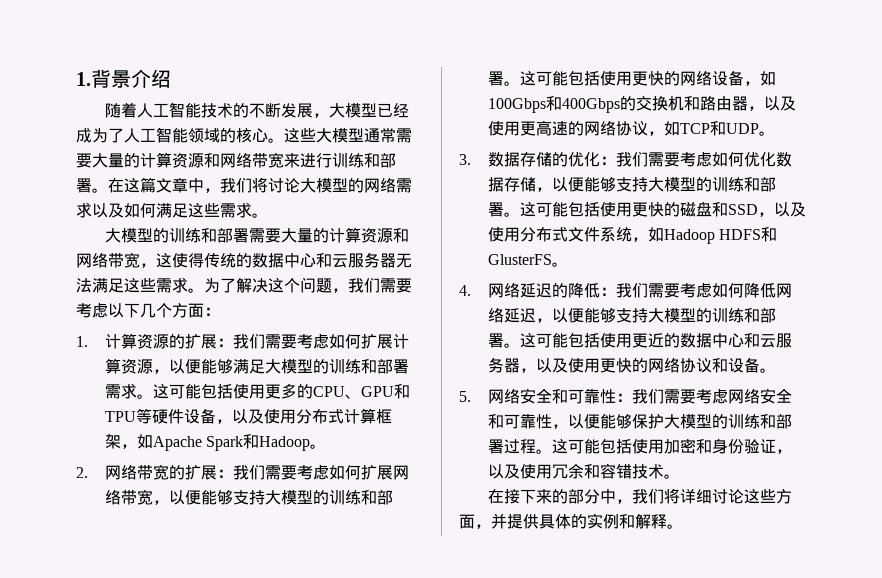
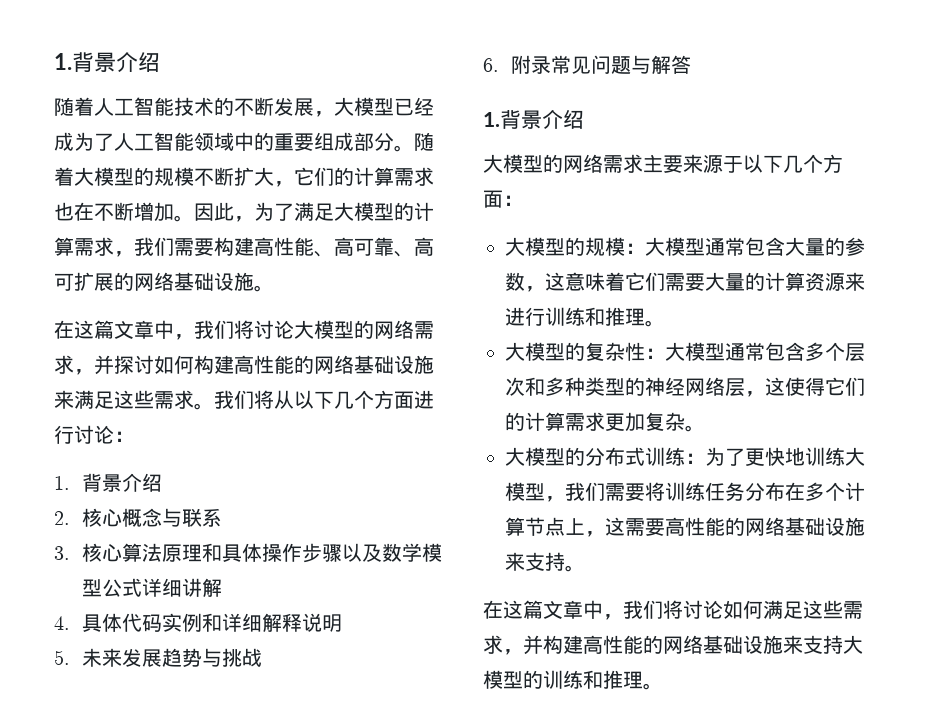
[220,128,412,143] [76,152,396,168] [76,178,108,193] 的核心。这些大模型通常需要大量的计算资源和网络带宽来进行训练和部署。 -> [234,132,434,152] [54,167,434,187] [54,202,434,222] [54,237,434,257] [54,272,274,292] 中的重要组成部分。随着大模型的规模不断扩大，它们的计算需求也在不断增加。因此，为了满足大模型的计算需求，我们需要构建高性能、高可靠、高可扩展的网络基础设施。 //
[92,202,268,218] [104,227,409,243] [76,252,412,268] [76,277,412,293] [76,302,220,318] [76,333,409,349] [104,358,409,374] [104,383,410,399] [104,408,392,424] [104,434,327,451] [76,464,409,480] [104,489,393,505] [487,70,776,86] [487,96,796,113] [487,120,775,136] [459,151,792,167] [487,177,776,192] [487,201,806,217] [487,226,778,244] [487,254,568,267] [459,282,792,298] [487,308,776,323] [487,332,792,348] [487,357,776,373] [459,388,792,404] [487,414,792,429] [487,438,792,454] [487,463,680,479] [487,488,792,504] [459,513,667,529] 以及如何满足这些需求。 // 大模型的训练和部署需要大量的计算资源和网络带宽，这使得传统的数据中心和云服务器无法满足这些需求。为了解决这个问题，我们需要考虑以下几个方面： // 1.计算资源的扩展：我们需要考虑如何扩展计算资源，以便能够满足大模型的训练和部署需求。这可能包括使用更多的CPU、GPU和TPU等硬件设备，以及使用分布式计算框架，如Apache Spark和Hadoop。 // 2.网络带宽的扩展：我们需要考虑如何扩展网络带宽，以便能够支持大模型的训练和部署。这可能包括使用更快的网络设备，如100Gbps和400Gbps的交换机和路由器，以及使用更高速的网络协议，如TCP和UDP。 // 3.数据存储的优化：我们需要考虑如何优化数据存储，以便能够支持大模型的训练和部署。这可能包括使用更快的磁盘和SSD，以及使用分布式文件系统，如Hadoop HDFS和GlusterFS。 // 4.网络延迟的降低：我们需要考虑如何降低网络延迟，以便能够支持大模型的训练和部署。这可能包括使用更近的数据中心和云服务器，以及使用更快的网络协议和设备。 // 5.网络安全和可靠性：我们需要考虑网络安全和可靠性，以便能够保护大模型的训练和部署过程。这可能包括使用加密和身份验证，以及使用冗余和容错技术。 // 在接下来的部分中，我们将详细讨论这些方面，并提供具体的实例和解释 -> [74,355,434,375] [54,390,434,410] [54,425,134,444] [54,473,163,492] [54,508,223,527] [54,543,443,563] [82,578,223,597] [54,613,343,632] [54,648,263,667] [483,55,692,74] [483,110,584,129] [483,154,843,173] [483,190,523,208] [505,237,865,256] [505,272,865,292] [505,307,665,327] [505,342,865,362] [505,377,865,397] [505,412,705,432] [505,447,865,466] [505,482,865,502] [505,517,865,537] [505,552,585,572] [483,600,863,620] [483,635,863,655] [483,670,643,689] ，并探讨如何构建高性能的网络基础设施来满足这些需求。我们将从以下几个方面进行讨论： // 1.背景介绍 // 2.核心概念与联系 // 3.核心算法原理和具体操作步骤以及数学模型公式详细讲解 // 4.具体代码实例和详细解释说明 // 5.未来发展趋势与挑战 // 6.附录常见问题与解答 // 1.背景介绍 // 大模型的网络需求主要来源于以下几个方面： // 大模型的规模：大模型通常包含大量的参数，这意味着它们需要大量的计算资源来进行训练和推理。 // 大模型的复杂性：大模型通常包含多个层次和多种类型的神经网络层，这使得它们的计算需求更加复杂。 // 大模型的分布式训练：为了更快地训练大模型，我们需要将训练任务分布在多个计算节点上，这需要高性能的网络基础设施来支持。 // 在这篇文章中，我们将讨论如何满足这些需求，并构建高性能的网络基础设施来支持大模型的训练和推理

